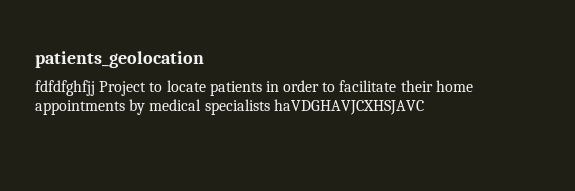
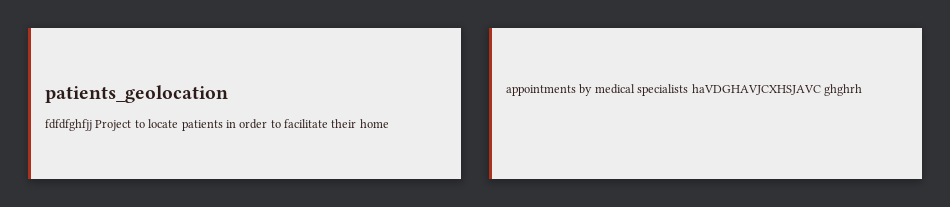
(424, 107) none -> [823,84,862,96] ghghrh

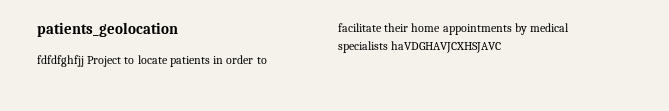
[823,84,862,96] ghghrh -> (502, 47) none

